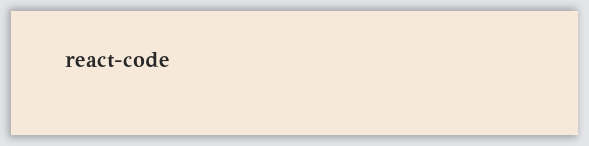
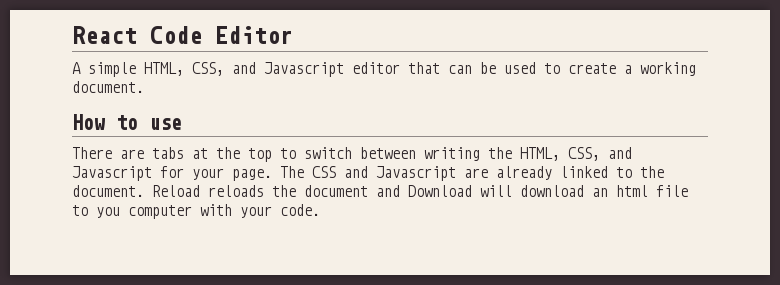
[65,52,170,68] react-code -> [72,26,293,44] [72,62,696,77] [72,81,144,93] [72,114,182,130] [72,147,632,162] [72,166,664,181] [72,185,688,197] [72,204,320,219] React Code Editor // A simple HTML, CSS, and Javascript editor that can be used to create a working document. // How to use // There are tabs at the top to switch between writing the HTML, CSS, and Javascript for your page. The CSS and Javascript are already linked to the document. Reload reloads the document and Download will download an html file to you computer with your code.

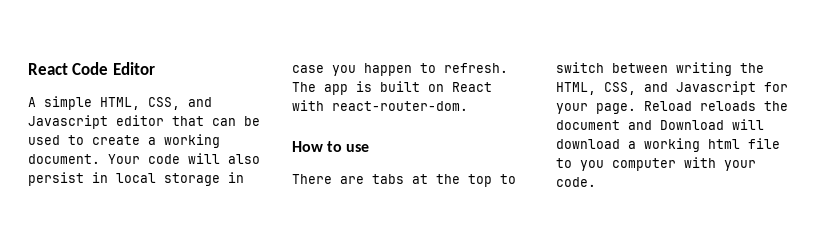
(144, 87) none -> [108,153,260,164] [28,172,244,186] [292,63,508,76] [292,81,492,95] [292,100,468,111] Your code will also persist in local storage in case you happen to refresh. The app is built on React with react-router-dom.
[280,166,664,181] [72,185,144,197] The CSS and Javascript are already linked to the document. -> (636, 108) none
[592,188,608,197] an -> [628,138,700,152] a working

